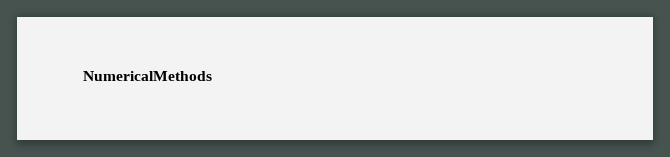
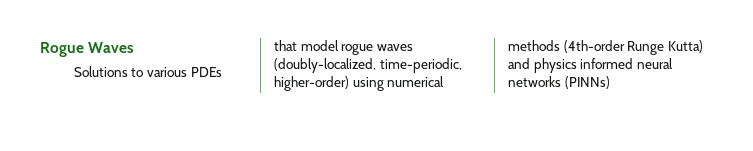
[83,71,212,81] NumericalMethods -> [40,42,135,57] [73,66,222,77] [274,40,413,55] [274,58,462,73] [274,76,445,91] [508,40,703,55] [508,58,673,73] [508,76,610,89] Rogue Waves // Solutions to various PDEs that model rogue waves (doubly-localized, time-periodic, higher-order) using numerical methods (4th-order Runge Kutta) and physics informed neural networks (PINNs)

